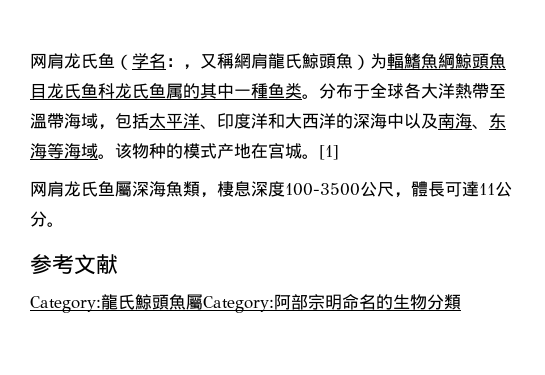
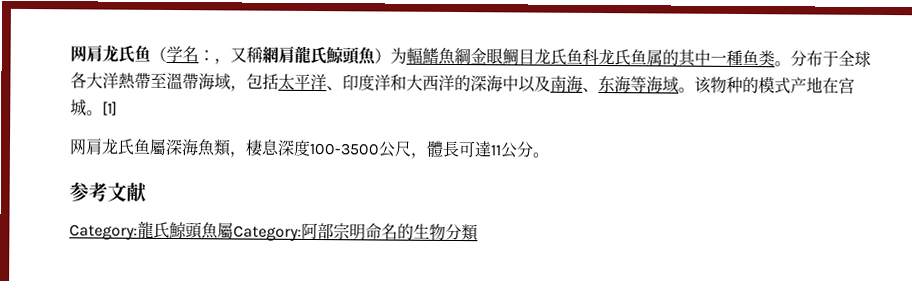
[455,53,506,69] 鯨頭魚 -> [470,48,519,65] 金眼鯛

